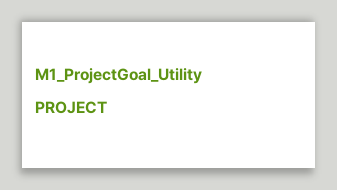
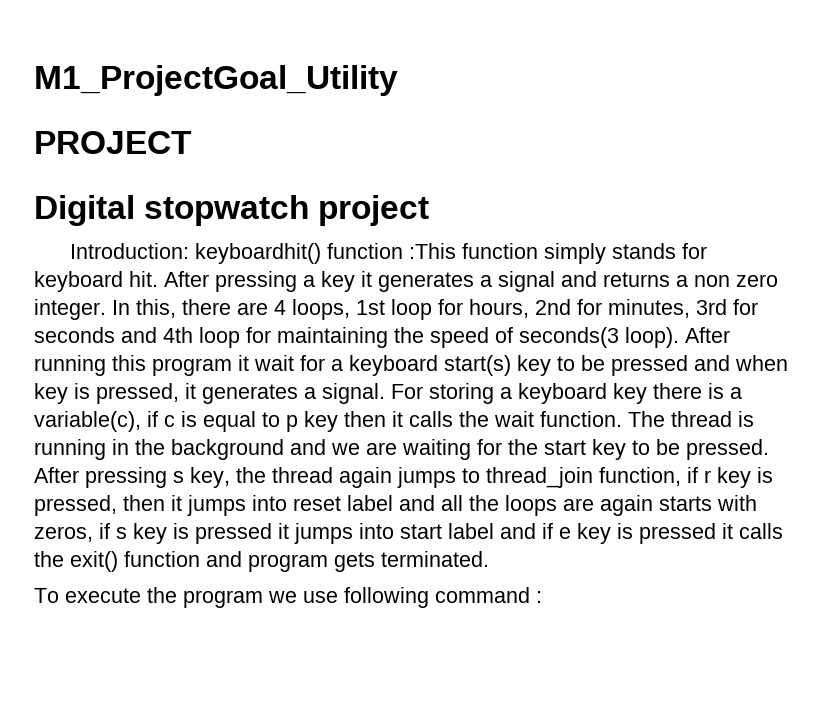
(107, 107) none -> [34,195,430,226] [70,243,708,264] [34,271,778,292] [34,299,758,320] [34,327,730,348] [34,355,788,376] [34,383,742,404] [34,411,754,432] [34,439,769,460] [34,467,773,488] [34,495,757,516] [34,523,783,544] [34,551,489,572] [34,587,542,608] // Digital stopwatch project // Introduction: keyboardhit() function :This function simply stands for keyboard hit. After pressing a key it generates a signal and returns a non zero integer. In this, there are 4 loops, 1st loop for hours, 2nd for minutes, 3rd for seconds and 4th loop for maintaining the speed of seconds(3 loop). After running this program it wait for a keyboard start(s) key to be pressed and when key is pressed, it generates a signal. For storing a keyboard key there is a variable(c), if c is equal to p key then it calls the wait function. The thread is running in the background and we are waiting for the start key to be pressed. After pressing s key, the thread again jumps to thread_join function, if r key is pressed, then it jumps into reset label and all the loops are again starts with zeros, if s key is pressed it jumps into start label and if e key is pressed it calls the exit() function and program gets terminated. // To execute the program we use following command :

